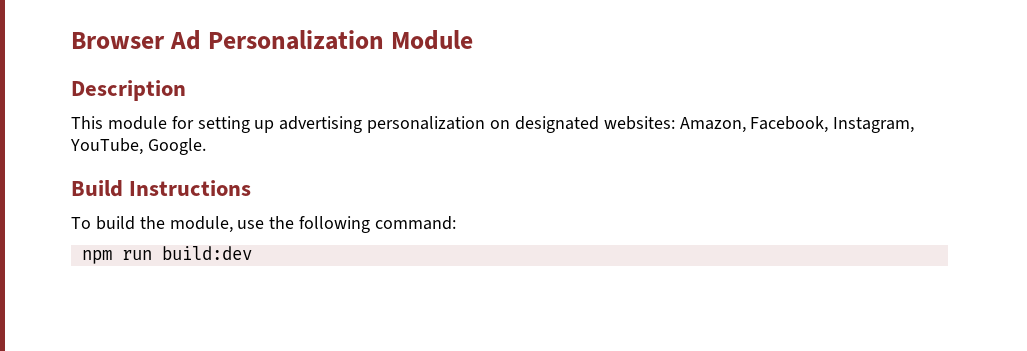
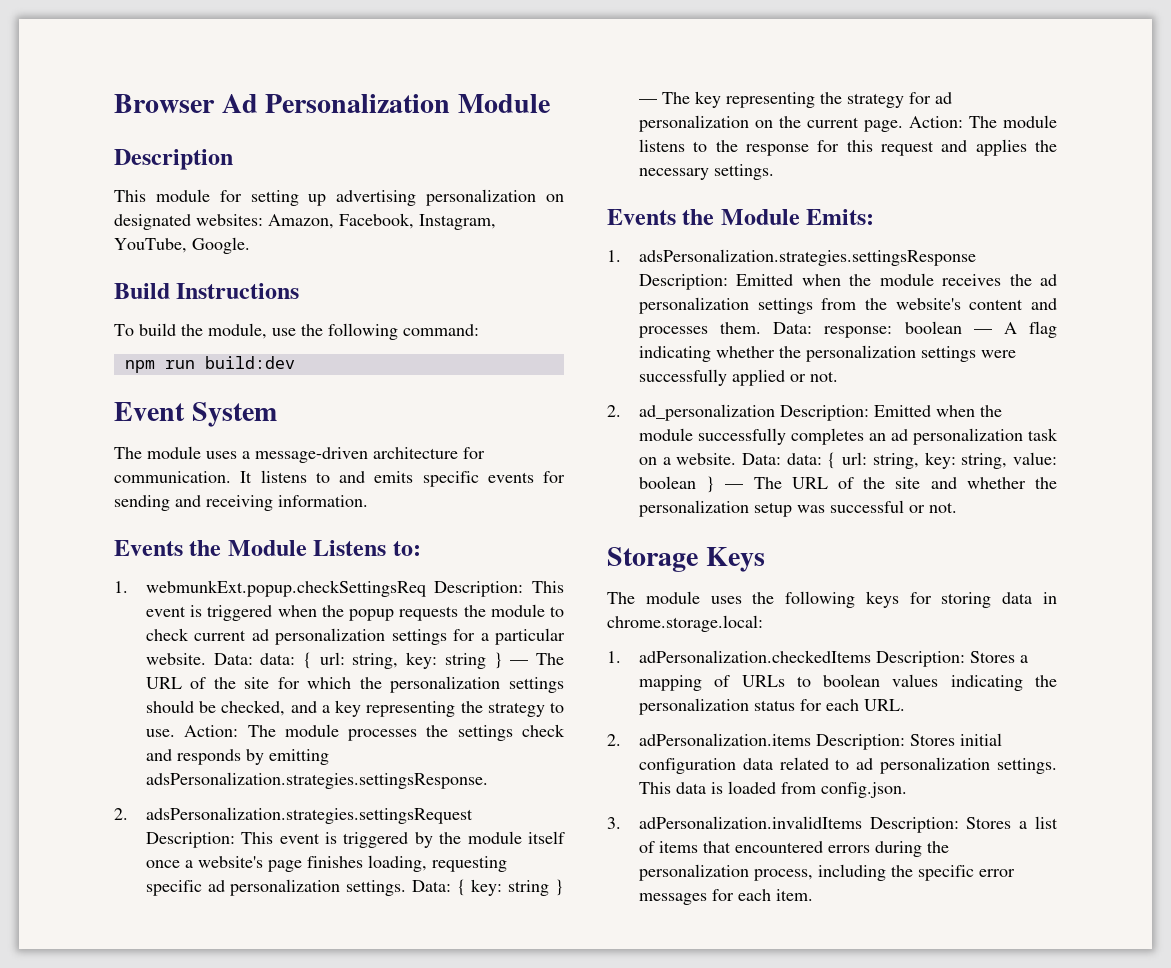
(252, 253) none -> [114,402,277,427] [114,446,485,463] [114,470,565,487] [114,495,368,511] [114,540,421,556] [114,580,564,597] [145,604,565,621] [145,628,565,645] [145,652,564,669] [145,676,564,693] [145,700,565,717] [145,724,565,741] [145,749,329,765] [145,772,488,789] [114,807,473,824] [145,831,565,848] [145,855,507,872] [145,879,564,896] [638,91,952,108] [638,115,1057,132] [638,139,1057,156] [638,164,774,180] [607,209,875,225] [607,249,976,266] [638,273,1057,290] [638,297,1057,314] [638,321,1057,338] [638,345,1016,362] [638,369,838,386] [607,404,1002,421] [638,428,1058,445] [638,452,1057,469] [638,476,1057,493] [638,500,957,517] [607,547,765,572] [607,591,1057,608] [607,615,763,632] [607,650,1028,667] [638,674,1057,691] [638,698,905,715] [607,733,1002,750] [638,757,1057,774] [638,781,907,798] [607,816,1058,833] [638,841,949,857] [638,864,1015,881] [638,889,813,905] // Event System // The module uses a message-driven architecture for communication. It listens to and emits specific events for sending and receiving information. // Events the Module Listens to: // 1. webmunkExt.popup.checkSettingsReq Description: This event is triggered when the popup requests the module to check current ad personalization settings for a particular website. Data: data: { url: string, key: string } — The URL of the site for which the personalization settings should be checked, and a key representing the strategy to use. Action: The module processes the settings check and responds by emitting adsPersonalization.strategies.settingsResponse. // 2. adsPersonalization.strategies.settingsRequest Description: This event is triggered by the module itself once a website's page finishes loading, requesting specific ad personalization settings. Data: { key: string } — The key representing the strategy for ad personalization on the current page. Action: The module listens to the response for this request and applies the necessary settings. // Events the Module Emits: // 1. adsPersonalization.strategies.settingsResponse Description: Emitted when the module receives the ad personalization settings from the website's content and processes them. Data: response: boolean — A flag indicating whether the personalization settings were successfully applied or not. // 2. ad_personalization Description: Emitted when the module successfully completes an ad personalization task on a website. Data: data: { url: string, key: string, value: boolean } — The URL of the site and whether the personalization setup was successful or not. // Storage Keys // The module uses the following keys for storing data in chrome.storage.local: // 1. adPersonalization.checkedItems Description: Stores a mapping of URLs to boolean values indicating the personalization status for each URL. // 2. adPersonalization.items Description: Stores initial configuration data related to ad personalization settings. This data is loaded from config.json. // 3. adPersonalization.invalidItems Description: Stores a list of items that encountered errors during the personalization process, including the specific error messages for each item.

